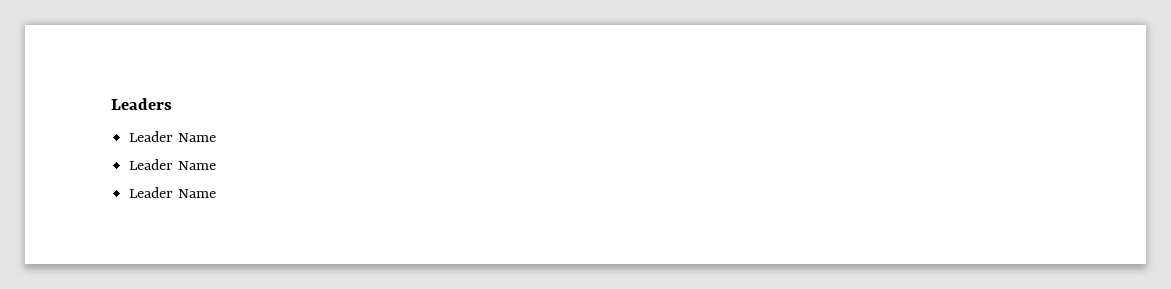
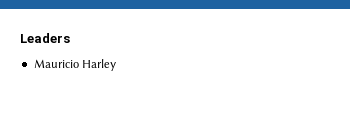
[129,131,216,142] [129,159,216,170] [129,187,216,198] Leader Name // Leader Name // Leader Name -> [33,59,117,71] Mauricio Harley

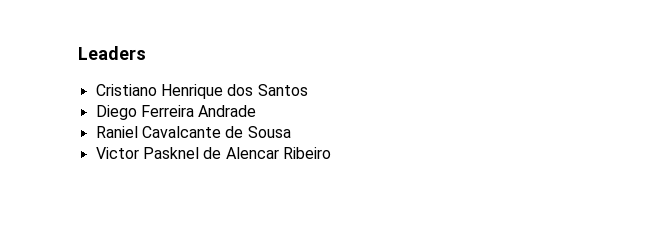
[33,59,117,71] Mauricio Harley -> [95,84,308,99] [95,105,257,120] [95,126,291,138] [95,147,331,159] Cristiano Henrique dos Santos // Diego Ferreira Andrade // Raniel Cavalcante de Sousa // Victor Pasknel de Alencar Ribeiro

